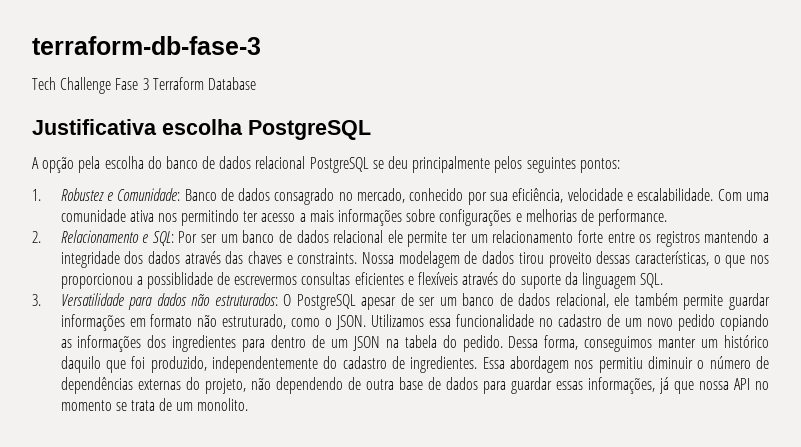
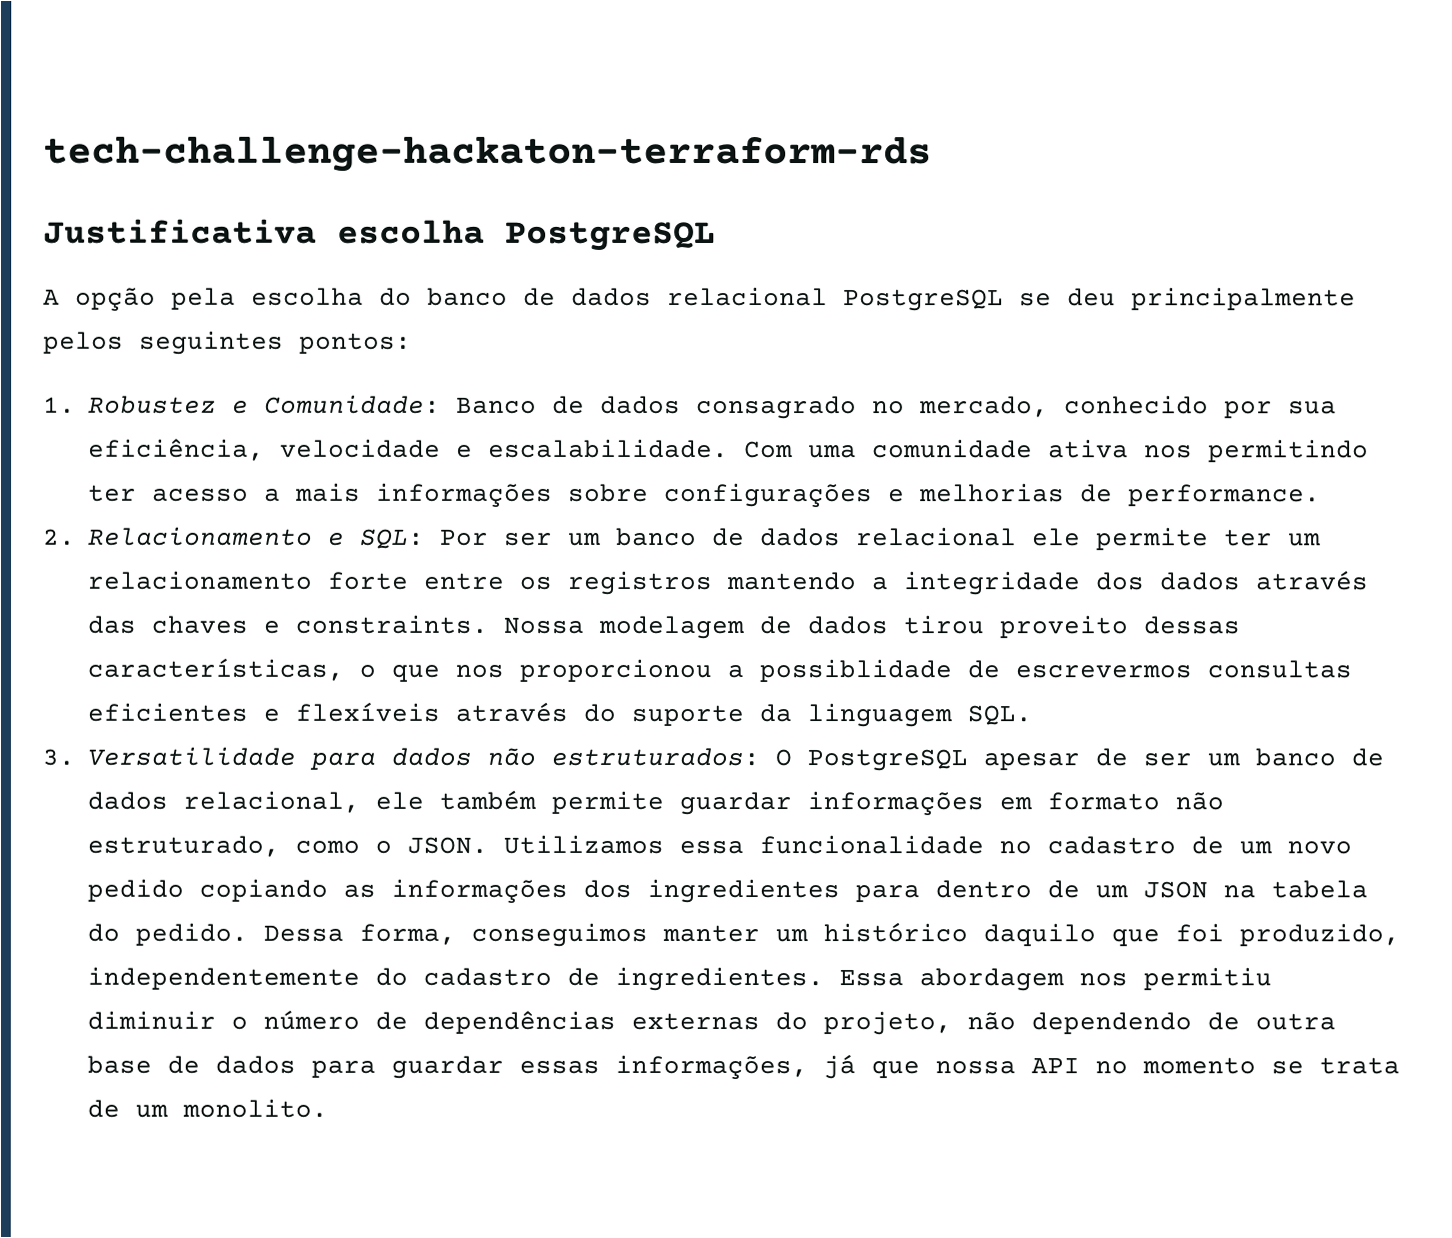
[32,36,261,55] [32,77,256,94] terraform-db-fase-3 // Tech Challenge Fase 3 Terraform Database -> [43,135,932,173] tech-challenge-hackaton-terraform-rds

